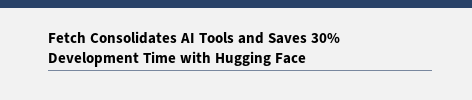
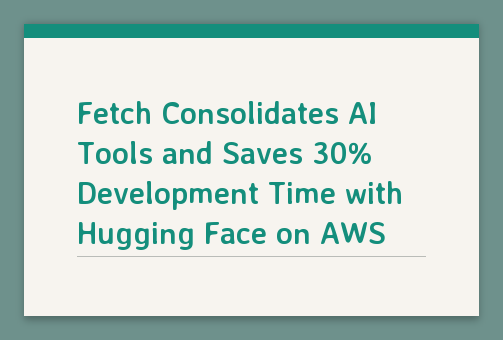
(307, 58) none -> [275,222,386,244] on AWS

